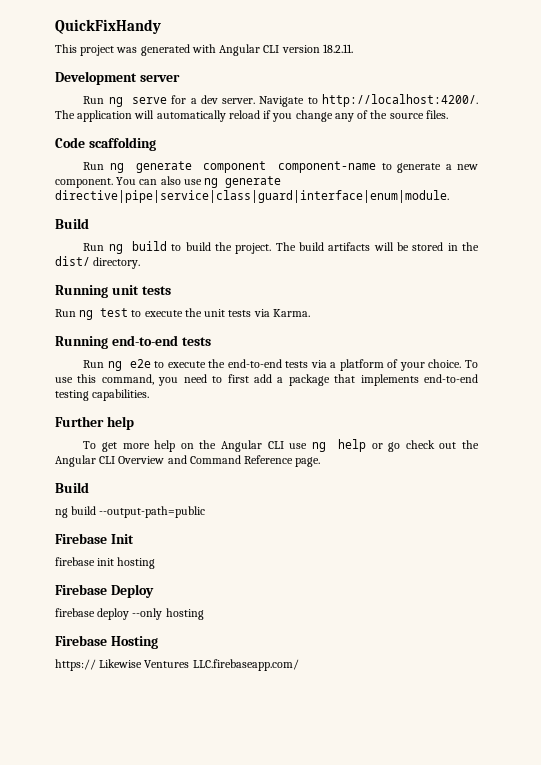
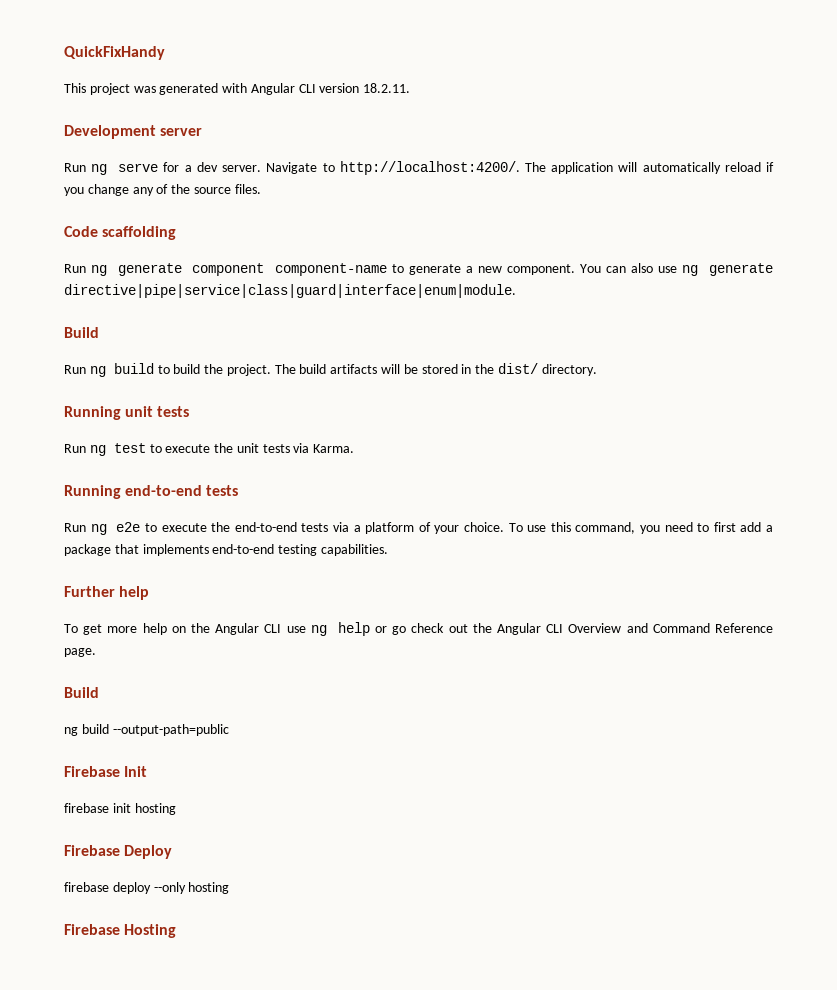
[55,659,299,671] // https:// Likewise Ventures LLC.firebaseapp.com/ -> (177, 931) none

